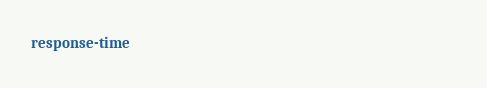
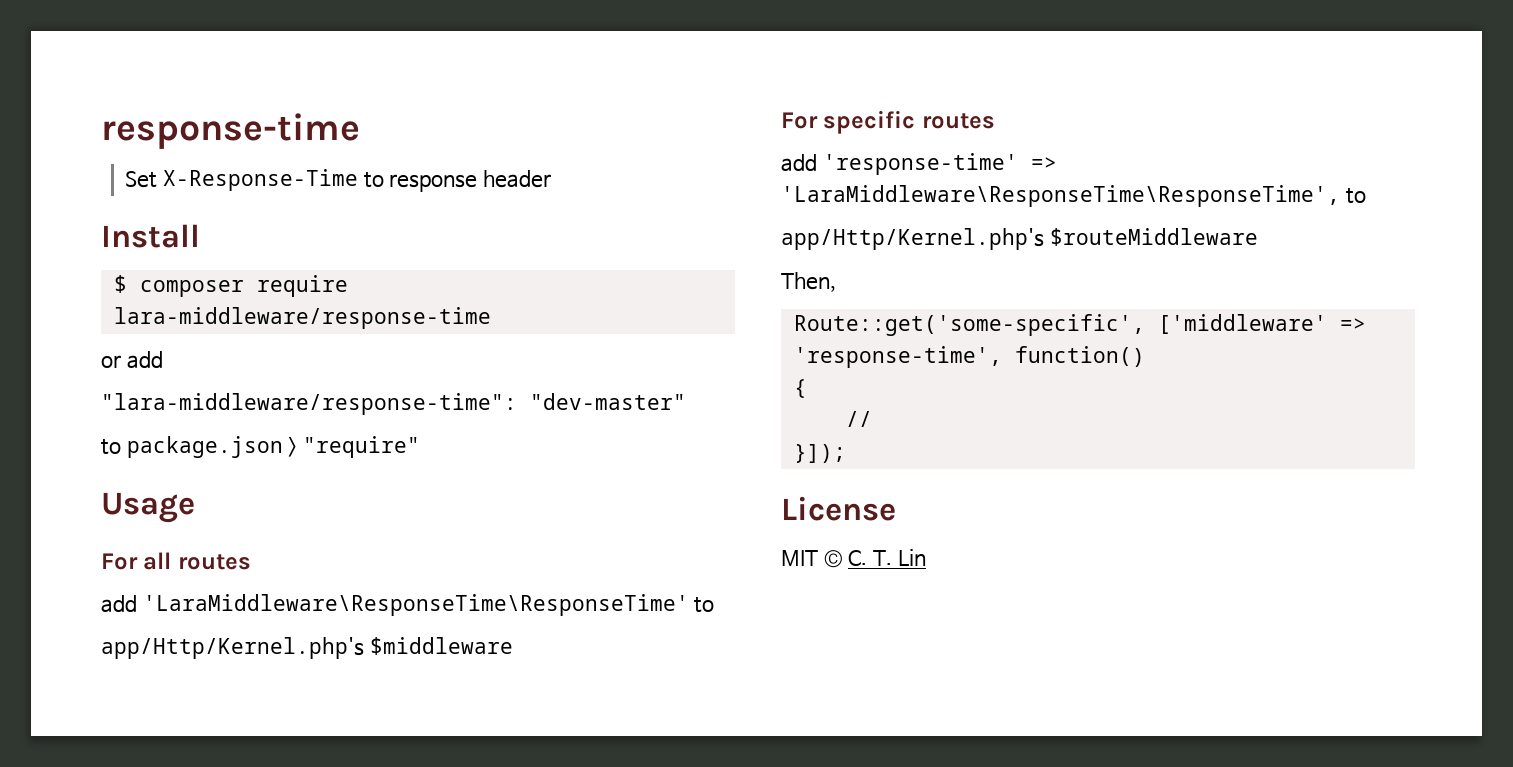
(130, 43) none -> [125,169,551,192] [101,224,200,248] [113,275,348,297] [113,307,491,329] [101,351,163,369] [101,393,686,415] [101,436,421,458] [101,492,195,523] [101,552,251,570] [101,594,715,616] [101,637,513,659] [781,110,995,134] [781,153,1057,175] [781,185,1366,207] [781,228,1258,250] [781,272,836,292] [793,314,1366,336] [793,346,1145,368] [793,379,807,398] [845,411,872,427] [793,444,846,463] [781,496,896,521] [781,549,926,568] // Set X-Response-Time to response header // Install // $ composer require lara-middleware/response-time // or add // "lara-middleware/response-time": "dev-master" // to package.json > "require" // Usage // For all routes // add 'LaraMiddleware\ResponseTime\ResponseTime' to // app/Http/Kernel.php's $middleware // For specific routes // add 'response-time' => 'LaraMiddleware\ResponseTime\ResponseTime', to // app/Http/Kernel.php's $routeMiddleware // Then, // Route::get('some-specific', ['middleware' => 'response-time', function() // { // // // }]); // License // MIT © C. T. Lin

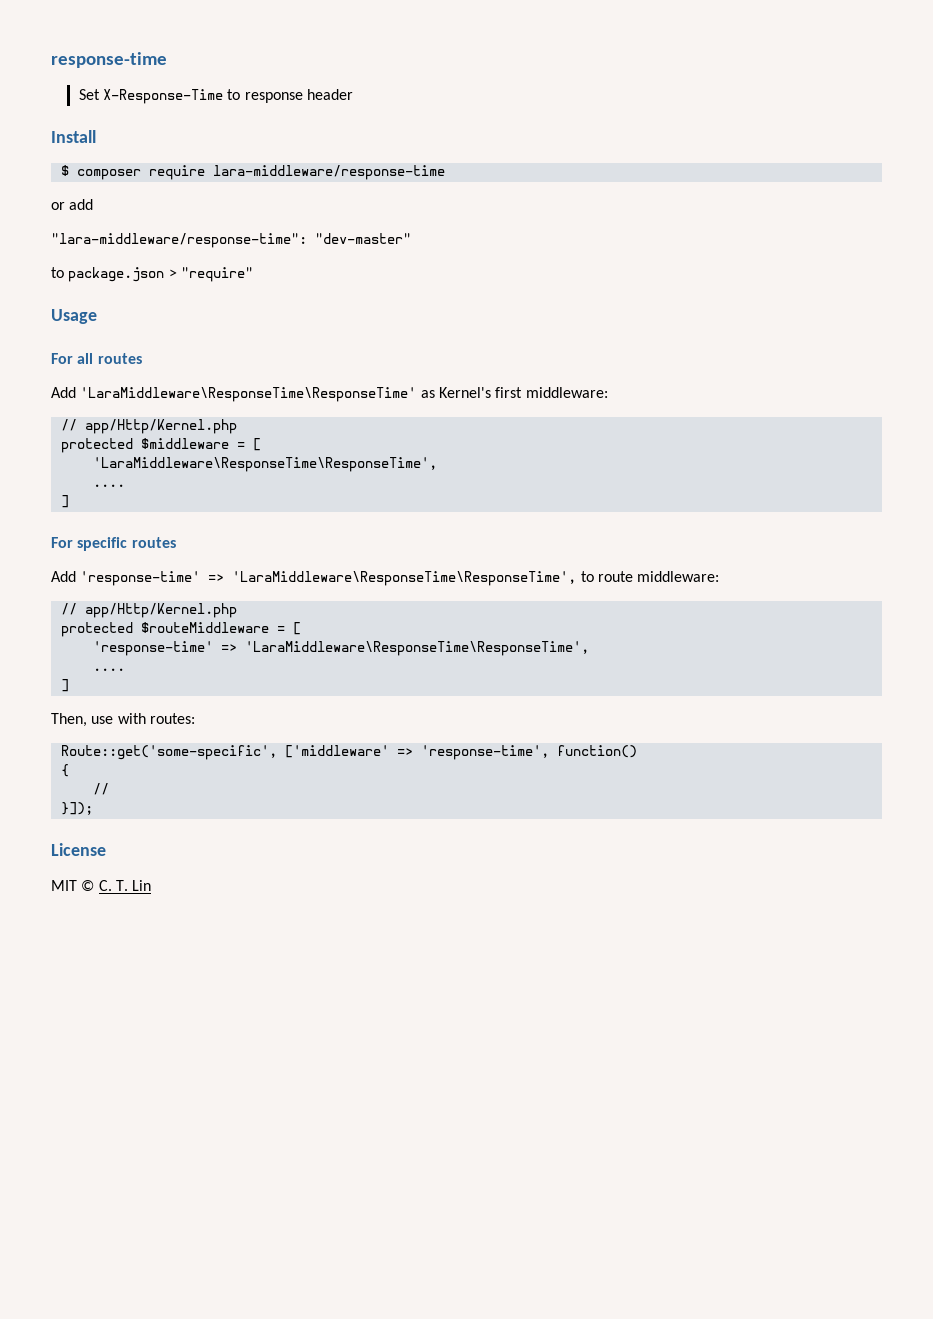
[101,594,715,616] [101,637,513,659] add 'LaraMiddleware\ResponseTime\ResponseTime' to // app/Http/Kernel.php's $middleware -> [51,387,608,402] [60,419,237,434] [60,438,261,453] [92,457,437,472] [92,484,125,487] [60,495,69,508] Add 'LaraMiddleware\ResponseTime\ResponseTime' as Kernel's first middleware: // // app/Http/Kernel.php // protected $middleware = [ // 'LaraMiddleware\ResponseTime\ResponseTime', // .... // ]
[781,154,817,172] add -> [51,571,76,582] Add
[781,228,1258,250] [781,272,836,292] // app/Http/Kernel.php's $routeMiddleware // Then, -> [597,571,720,582] [60,603,237,618] [60,622,301,637] [92,641,589,656] [92,668,125,671] [60,679,69,692] [51,713,195,727] route middleware: // // app/Http/Kernel.php // protected $routeMiddleware = [ // 'response-time' => 'LaraMiddleware\ResponseTime\ResponseTime', // .... // ] // Then, use with routes:

